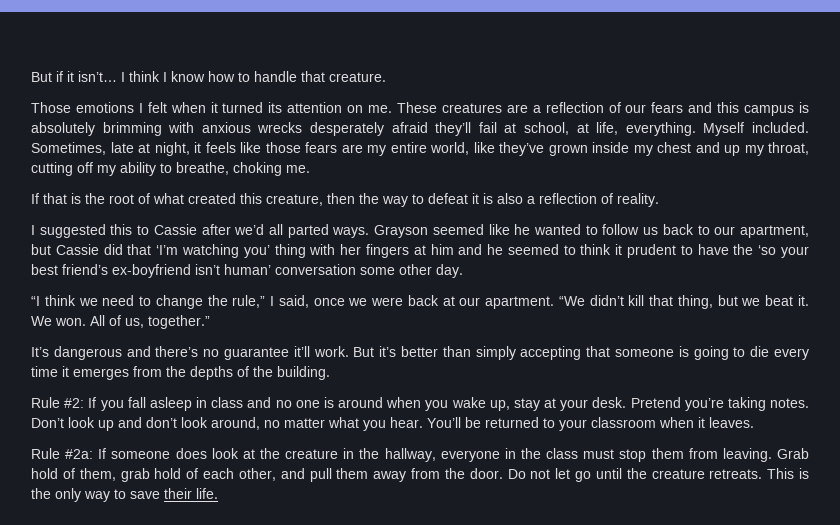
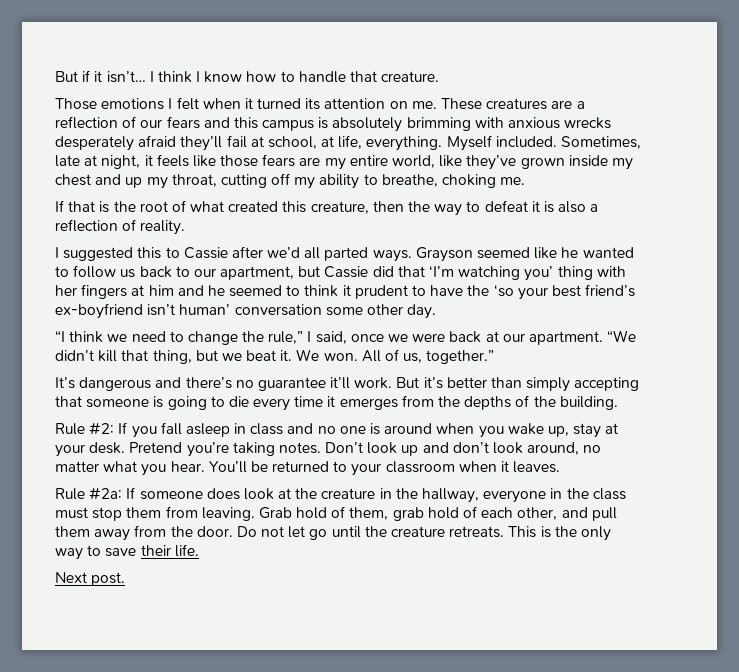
(218, 493) none -> [55,572,126,586] // Next post.

